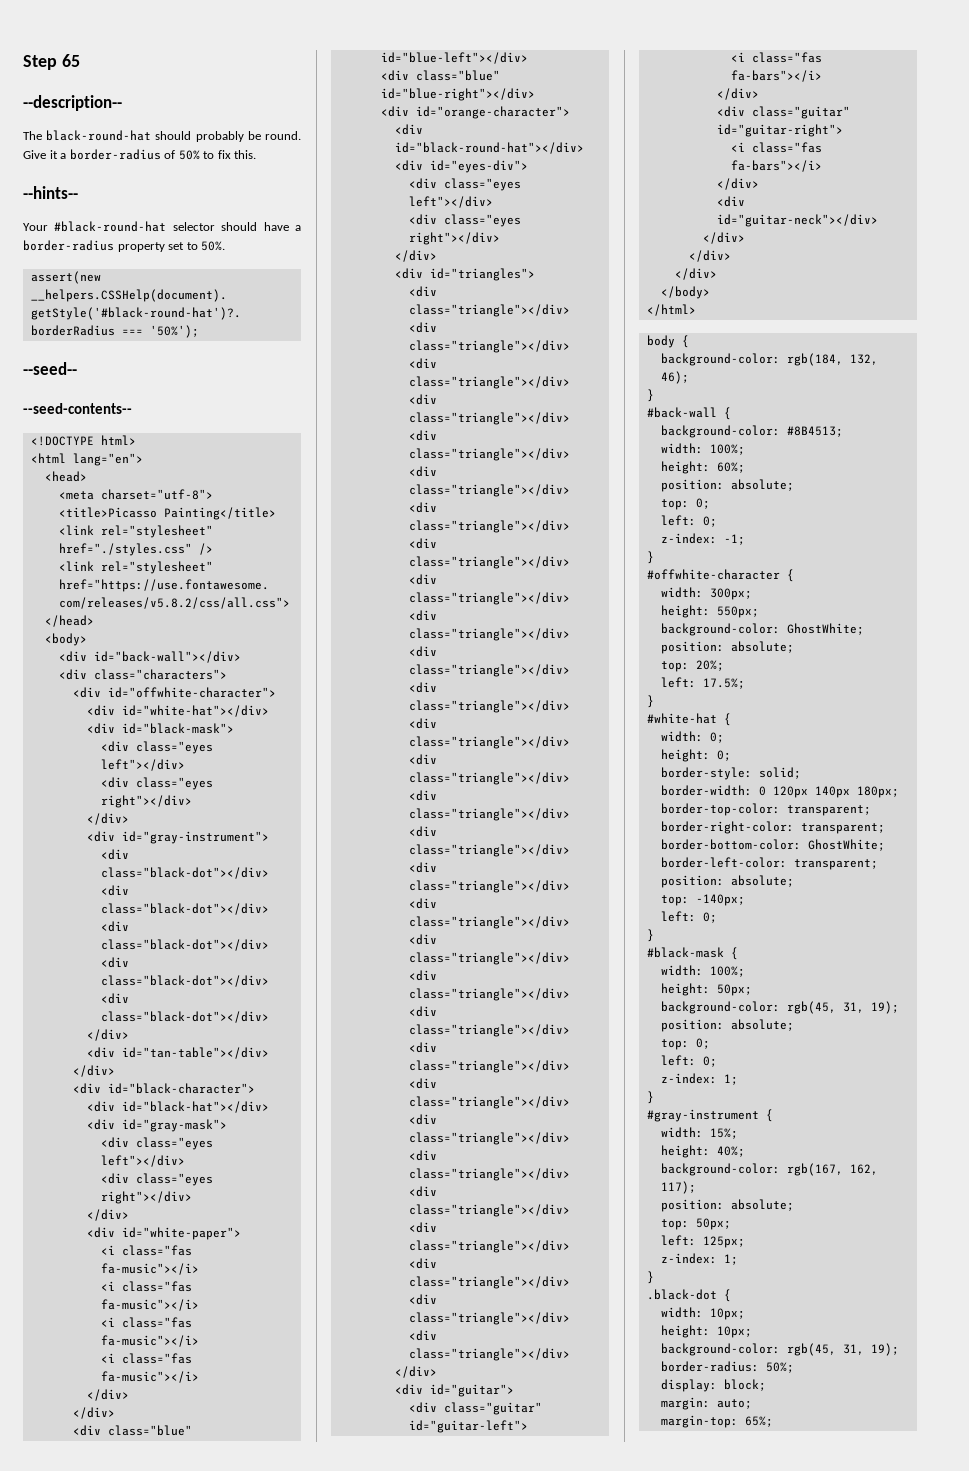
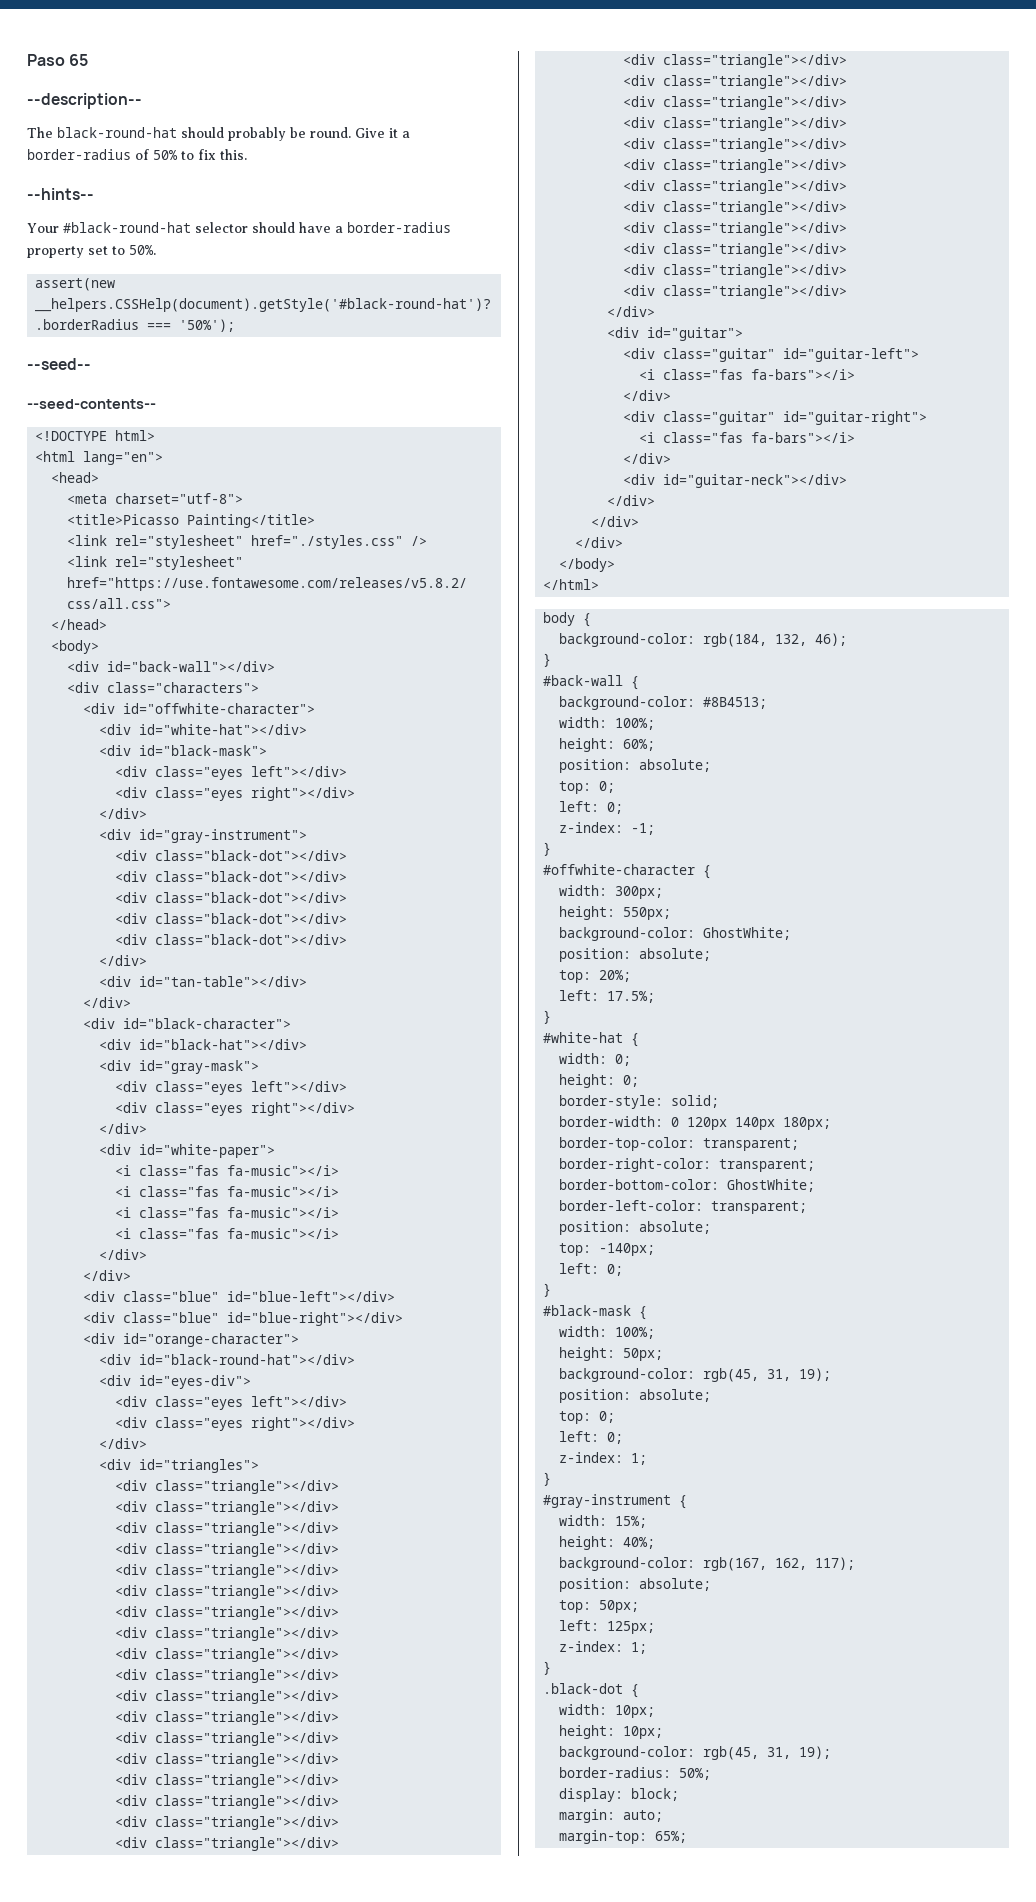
[23,55,57,70] Step -> [27,54,65,66] Paso

